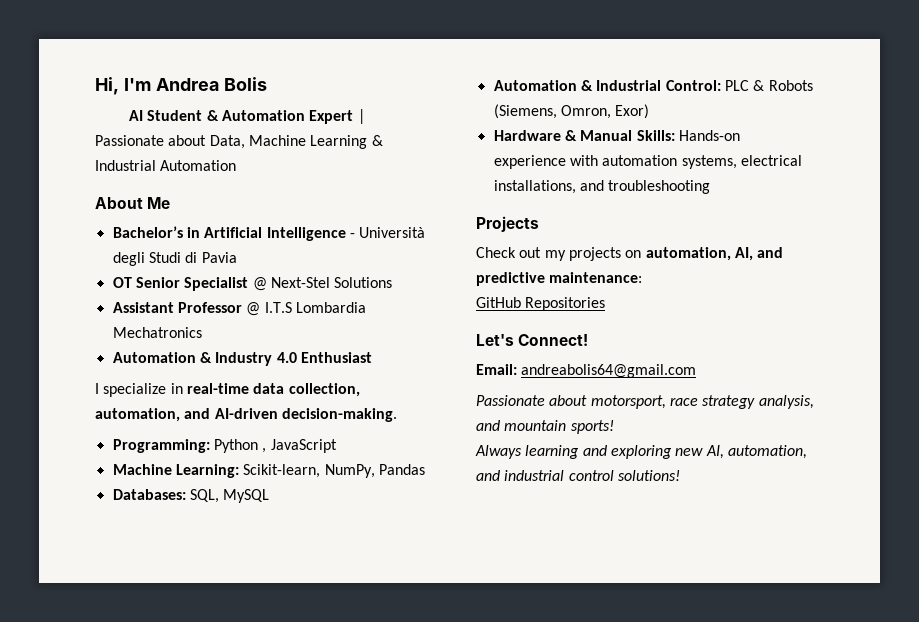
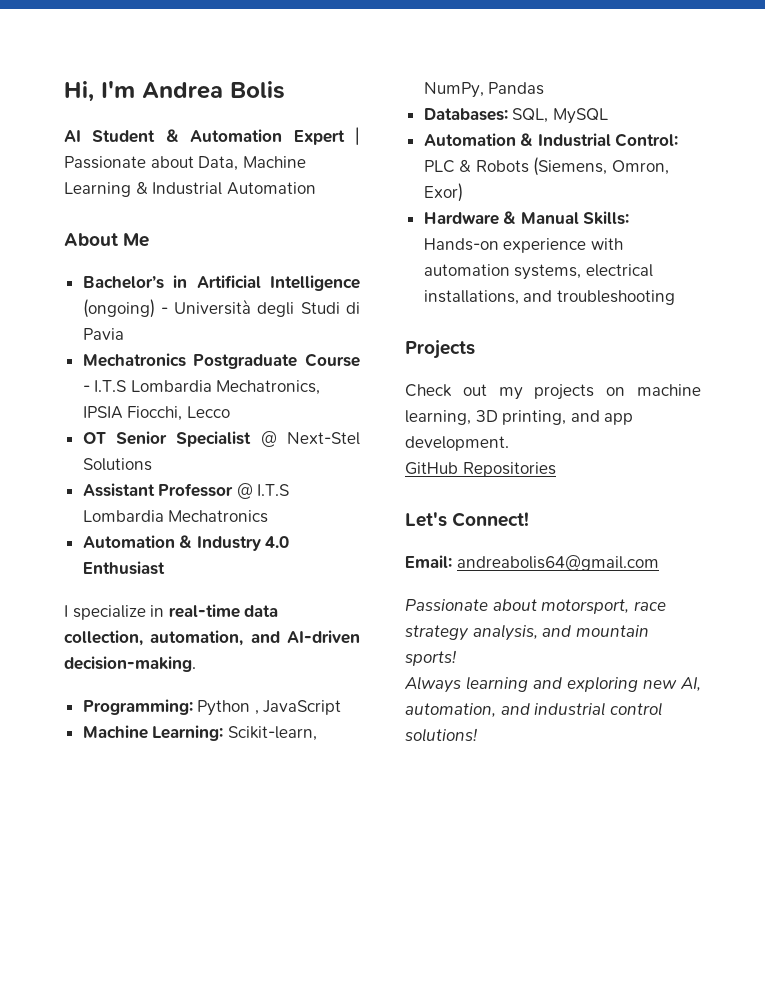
(346, 234) none -> [82,299,155,318] (ongoing)
(237, 257) none -> [82,353,360,369] [82,380,321,395] [82,406,230,421] // Mechatronics Postgraduate Course - I.T.S Lombardia Mechatronics, IPSIA Fiocchi, Lecco
[645,247,784,261] [476,272,643,286] automation, AI, and predictive maintenance: -> [637,384,701,396] [405,410,634,425] [405,436,509,451] machine learning, 3D printing, and app development.

